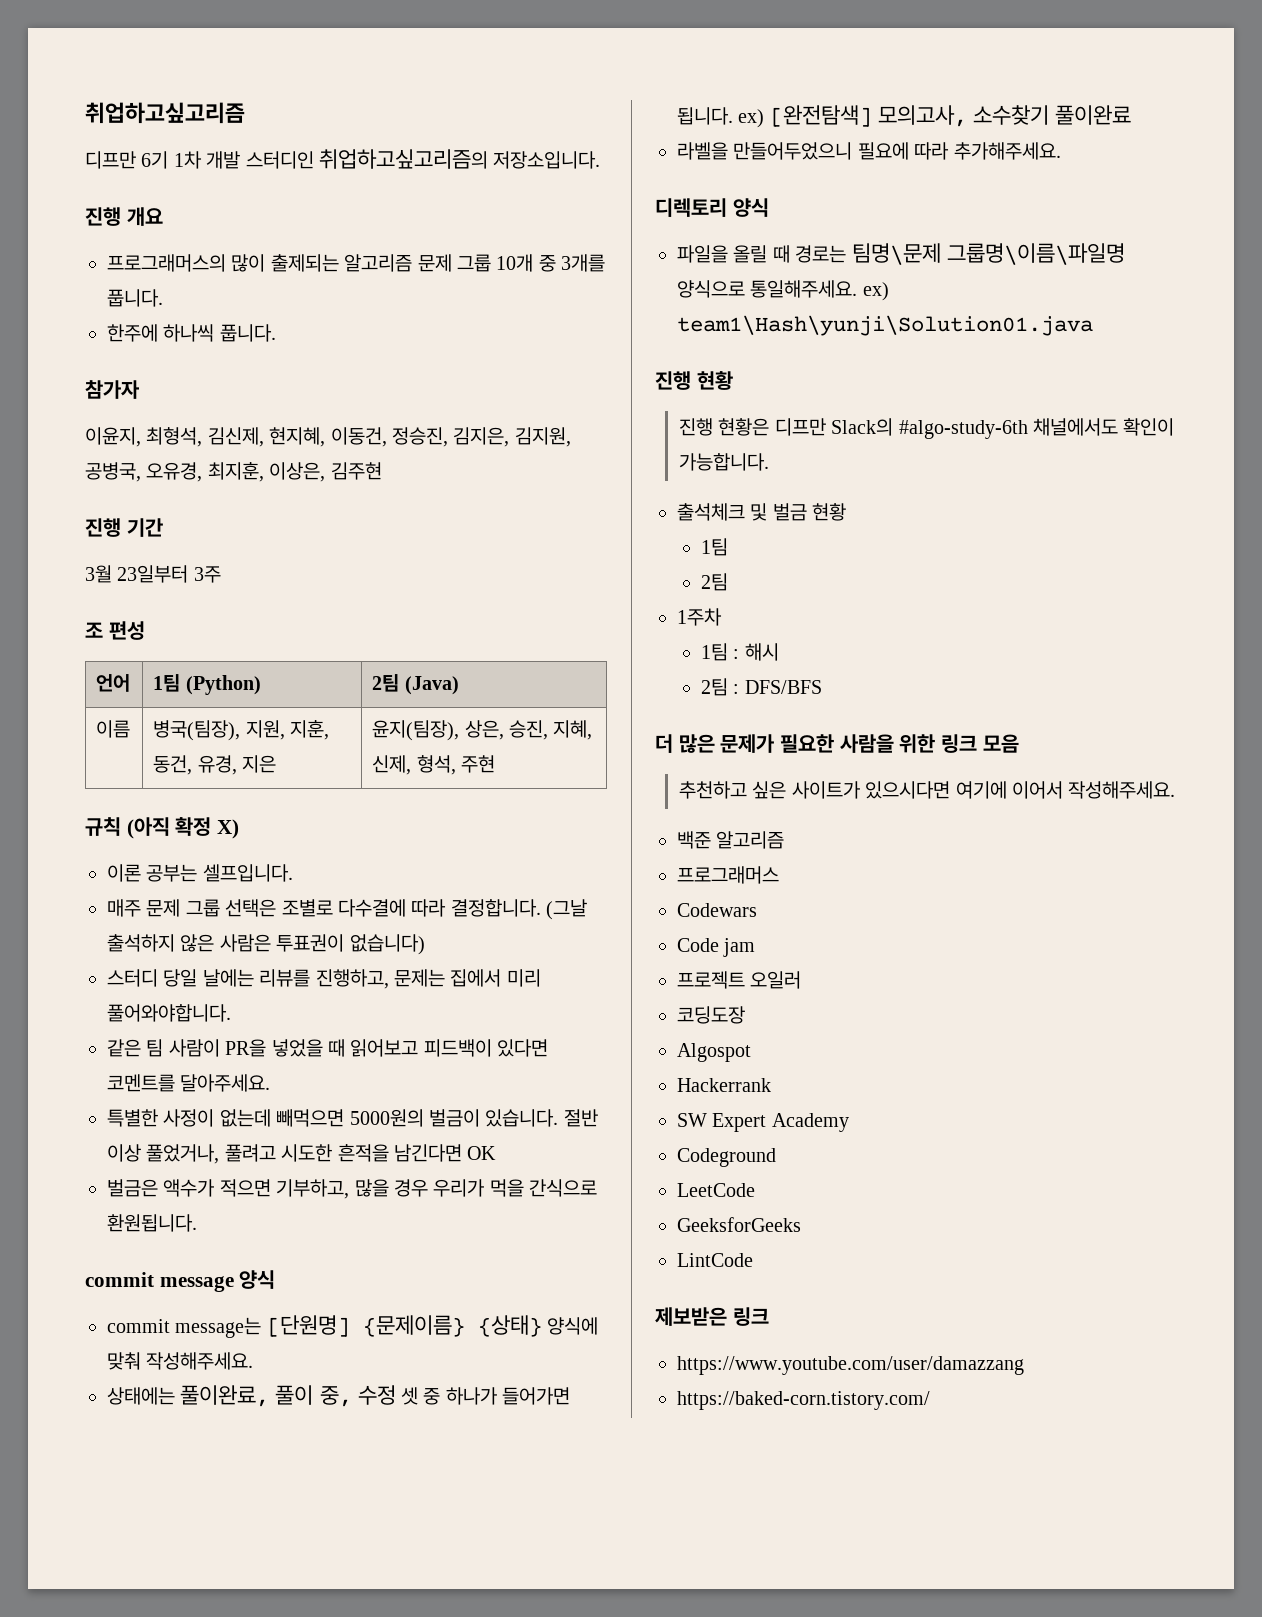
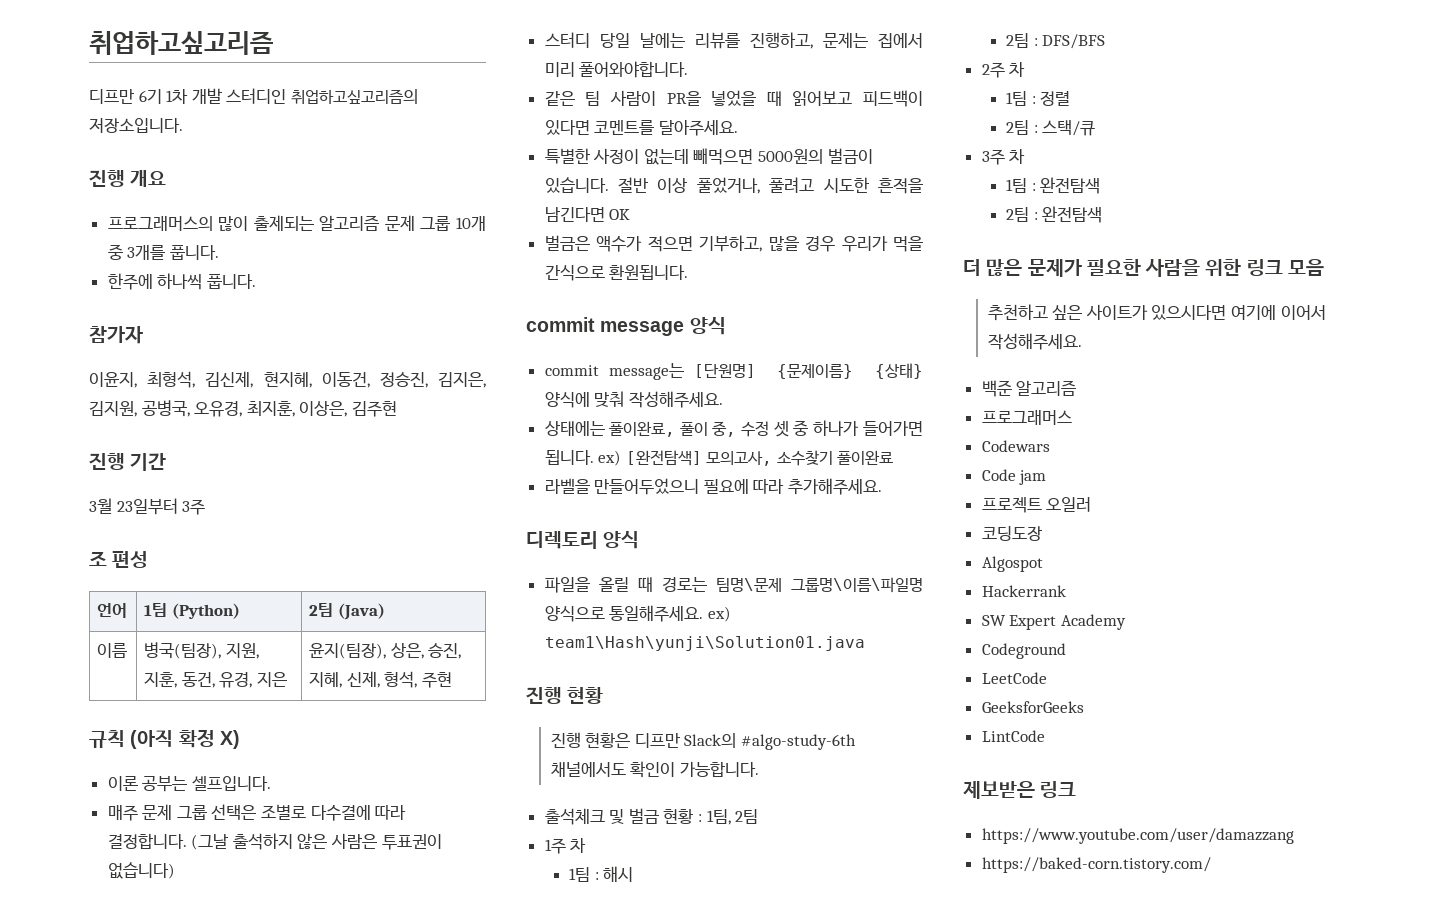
[701,538,729,556] // 1팀 // -> [698,809,731,825] : 1팀,
[677,608,722,626] 1주차 -> [544,838,587,854] 1주 차
(822, 687) none -> [981,62,1026,78] [1006,91,1071,106] [1006,120,1096,136] [981,149,1026,165] [1006,177,1101,194] [1006,206,1103,223] // 2주 차 // 1팀 : 정렬 // 2팀 : 스택/큐 // 3주 차 // 1팀 : 완전탐색 // 2팀 : 완전탐색

